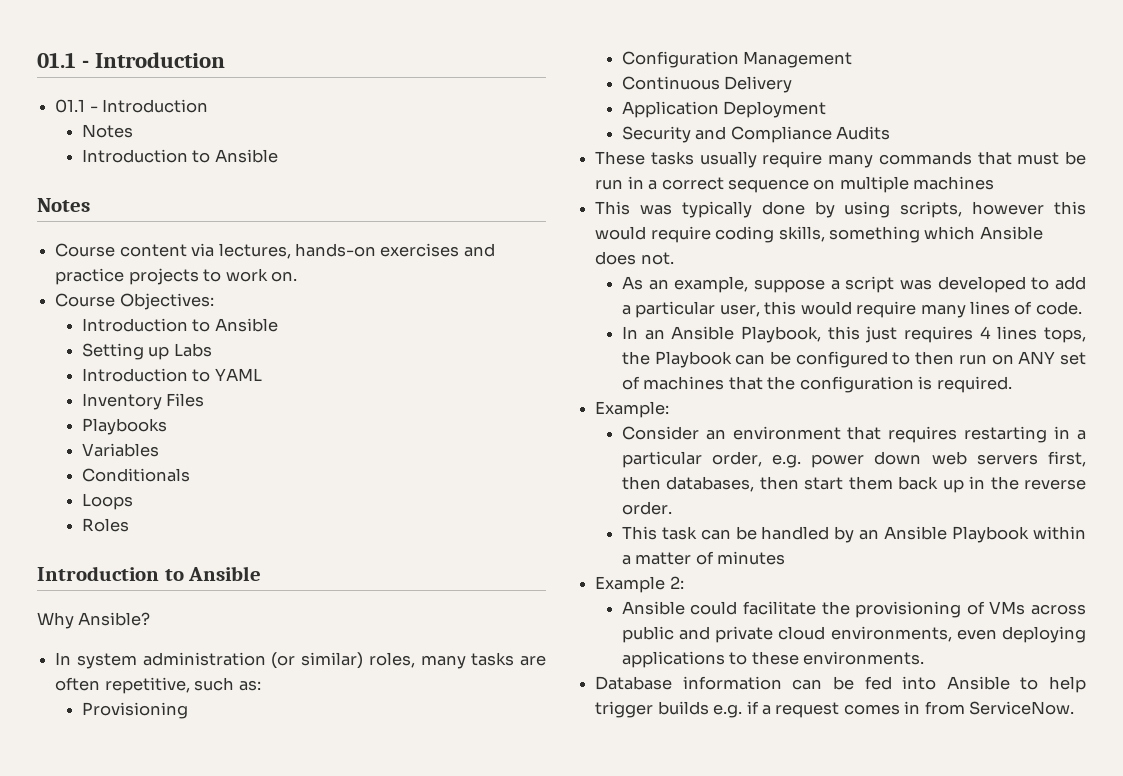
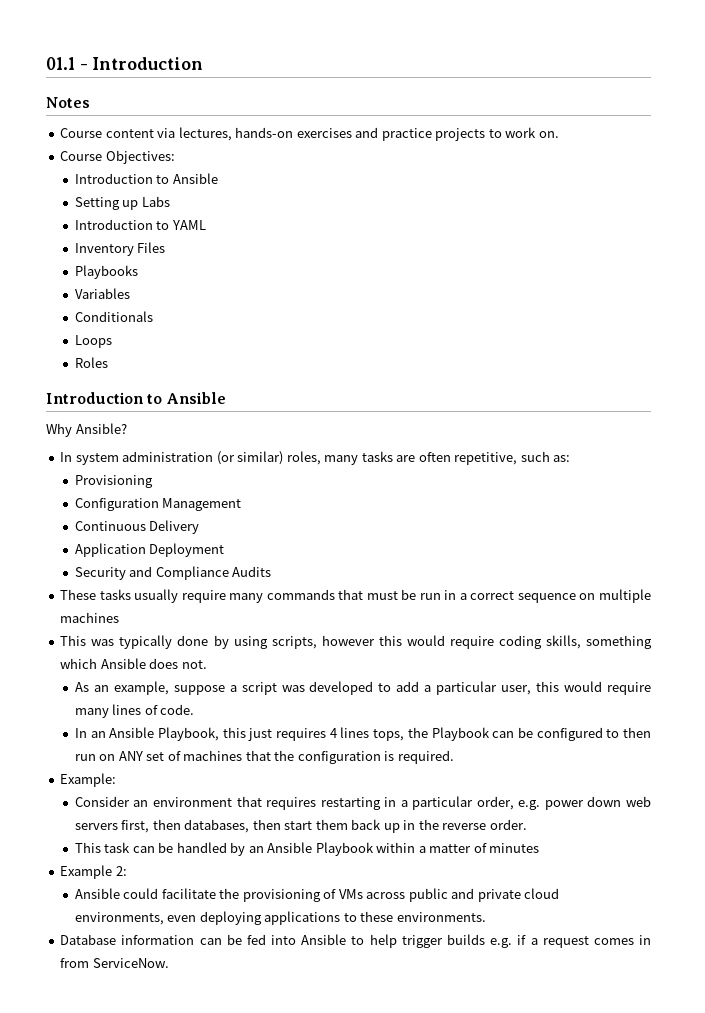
[37,52,226,68] [55,99,209,113] [81,124,133,138] [81,149,278,163] 01.1 - Introduction // 01.1 - Introduction // Notes // Introduction to Ansible -> [46,57,204,70] 01.1 - Introduction

